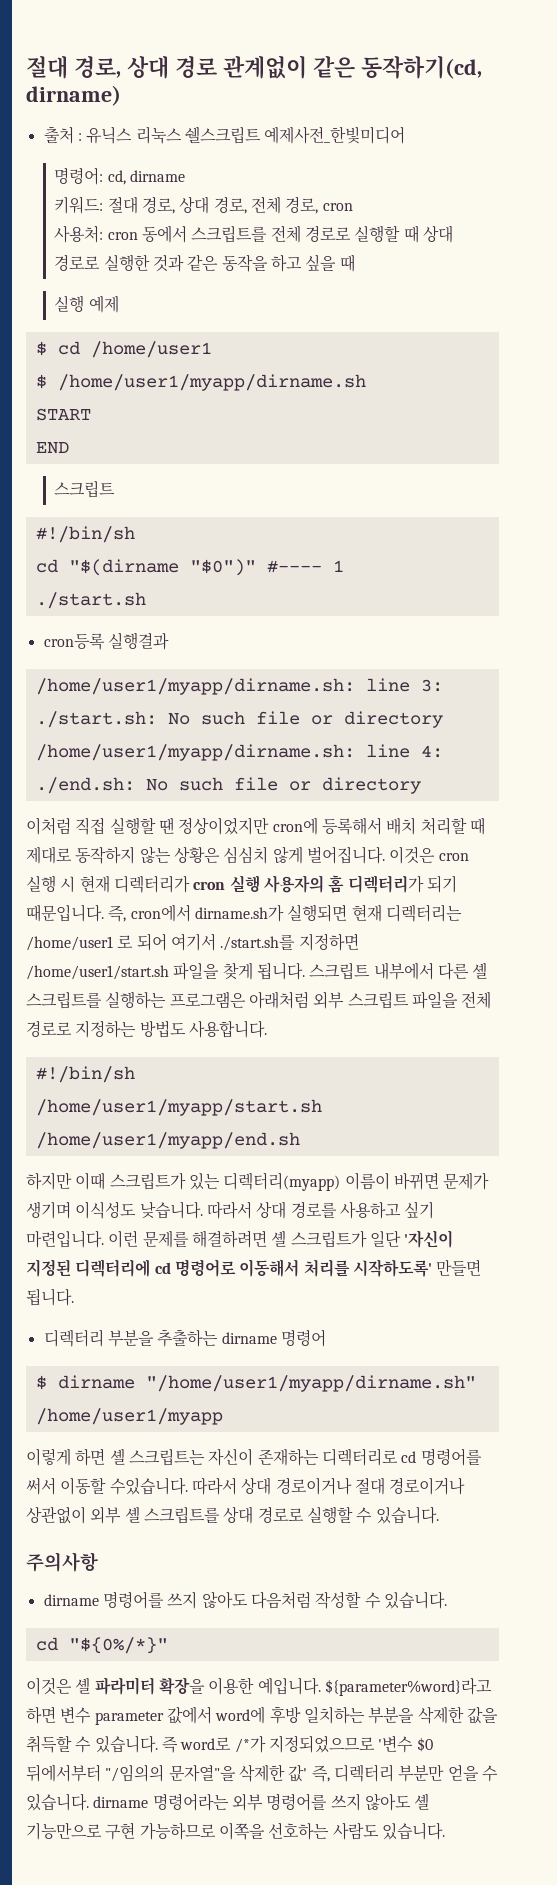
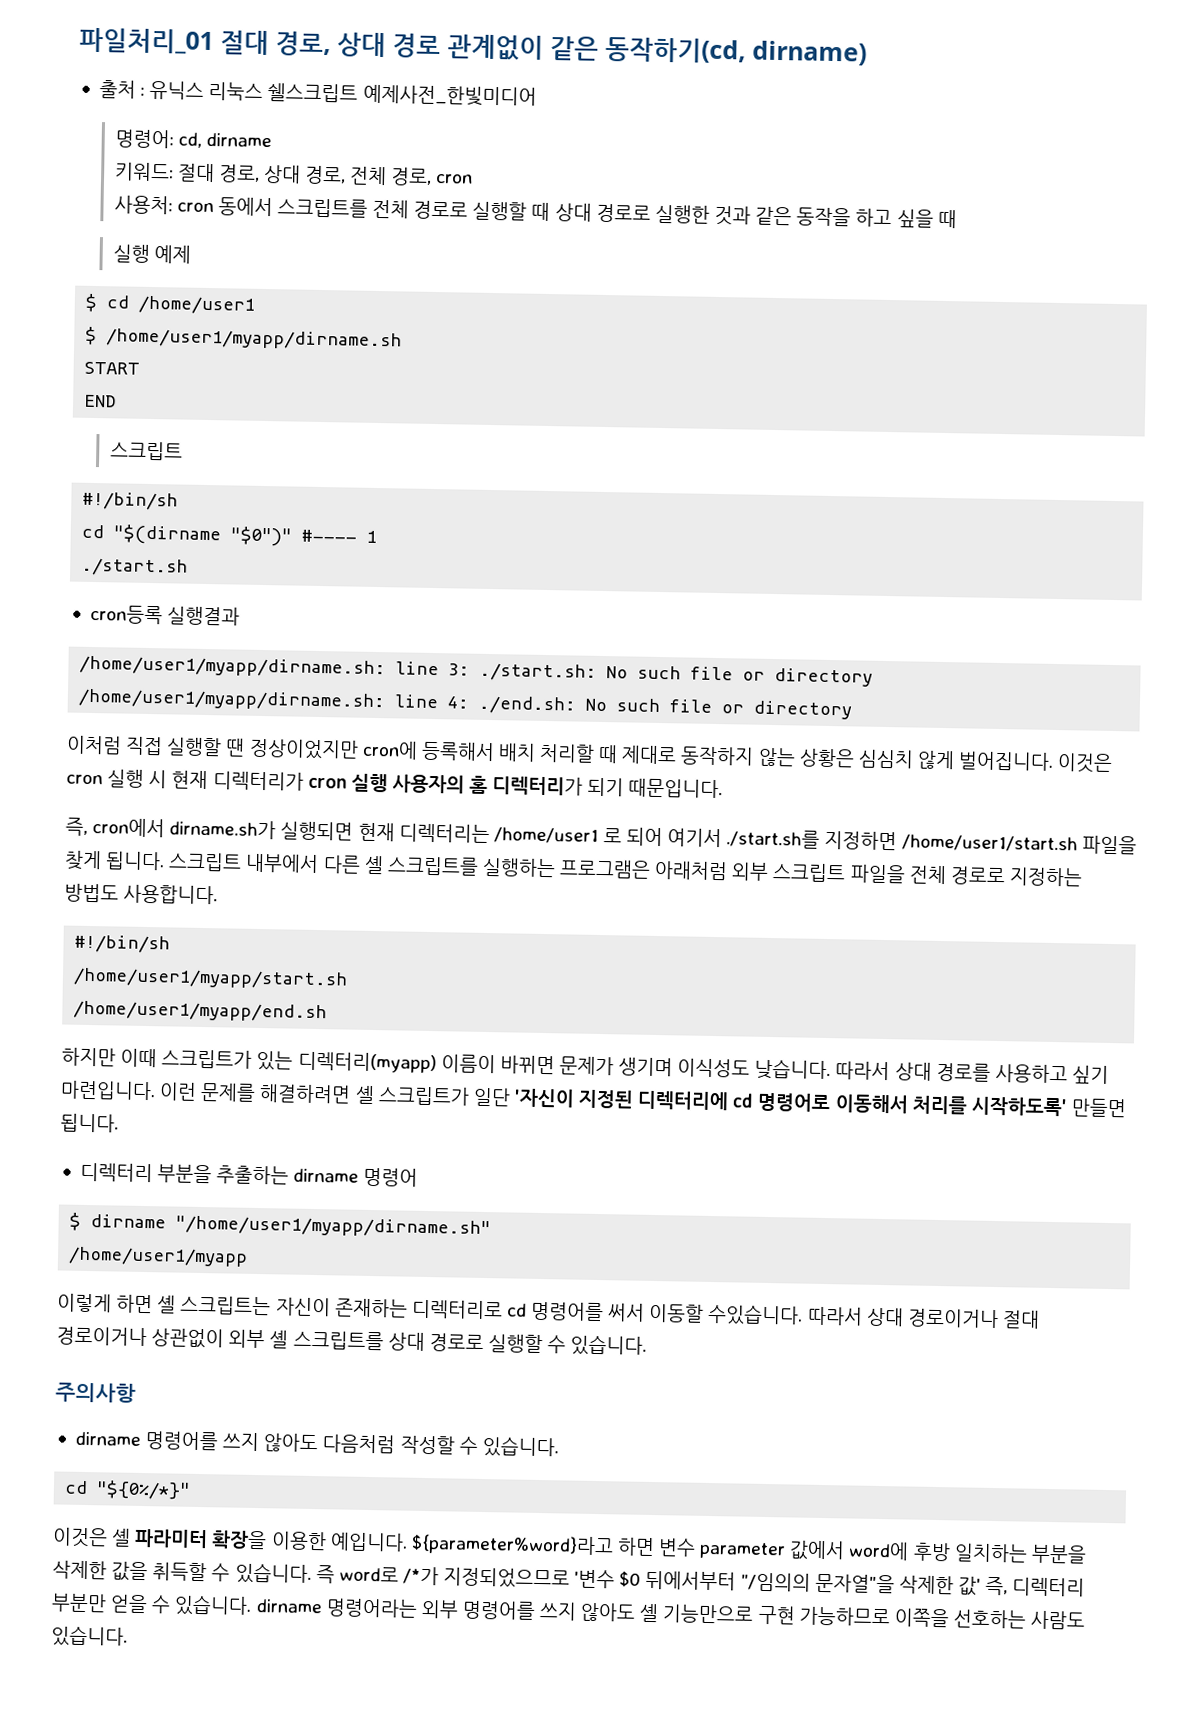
(26, 67) none -> [79,27,214,55] 파일처리_01
(104, 913) none -> (724, 788) //

